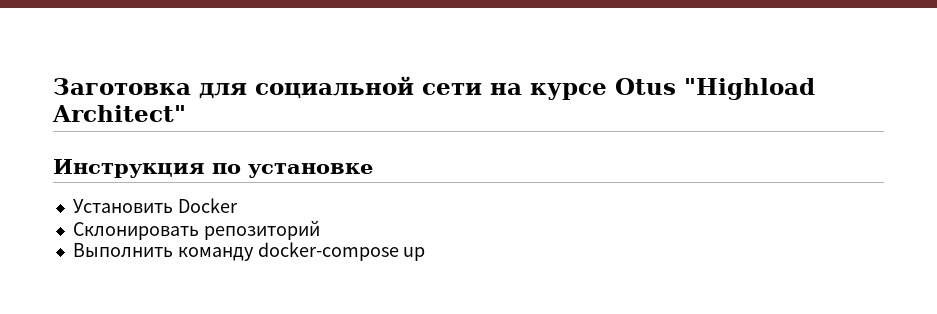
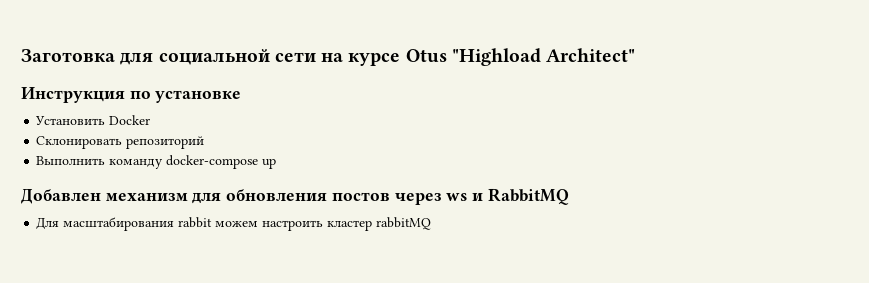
(426, 254) none -> [21,188,569,205] [36,217,432,231] // Добавлен механизм для обновления постов через ws и RabbitMQ // Для масштабирования rabbit можем настроить кластер rabbitMQ

